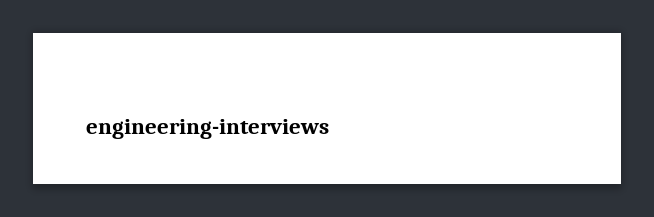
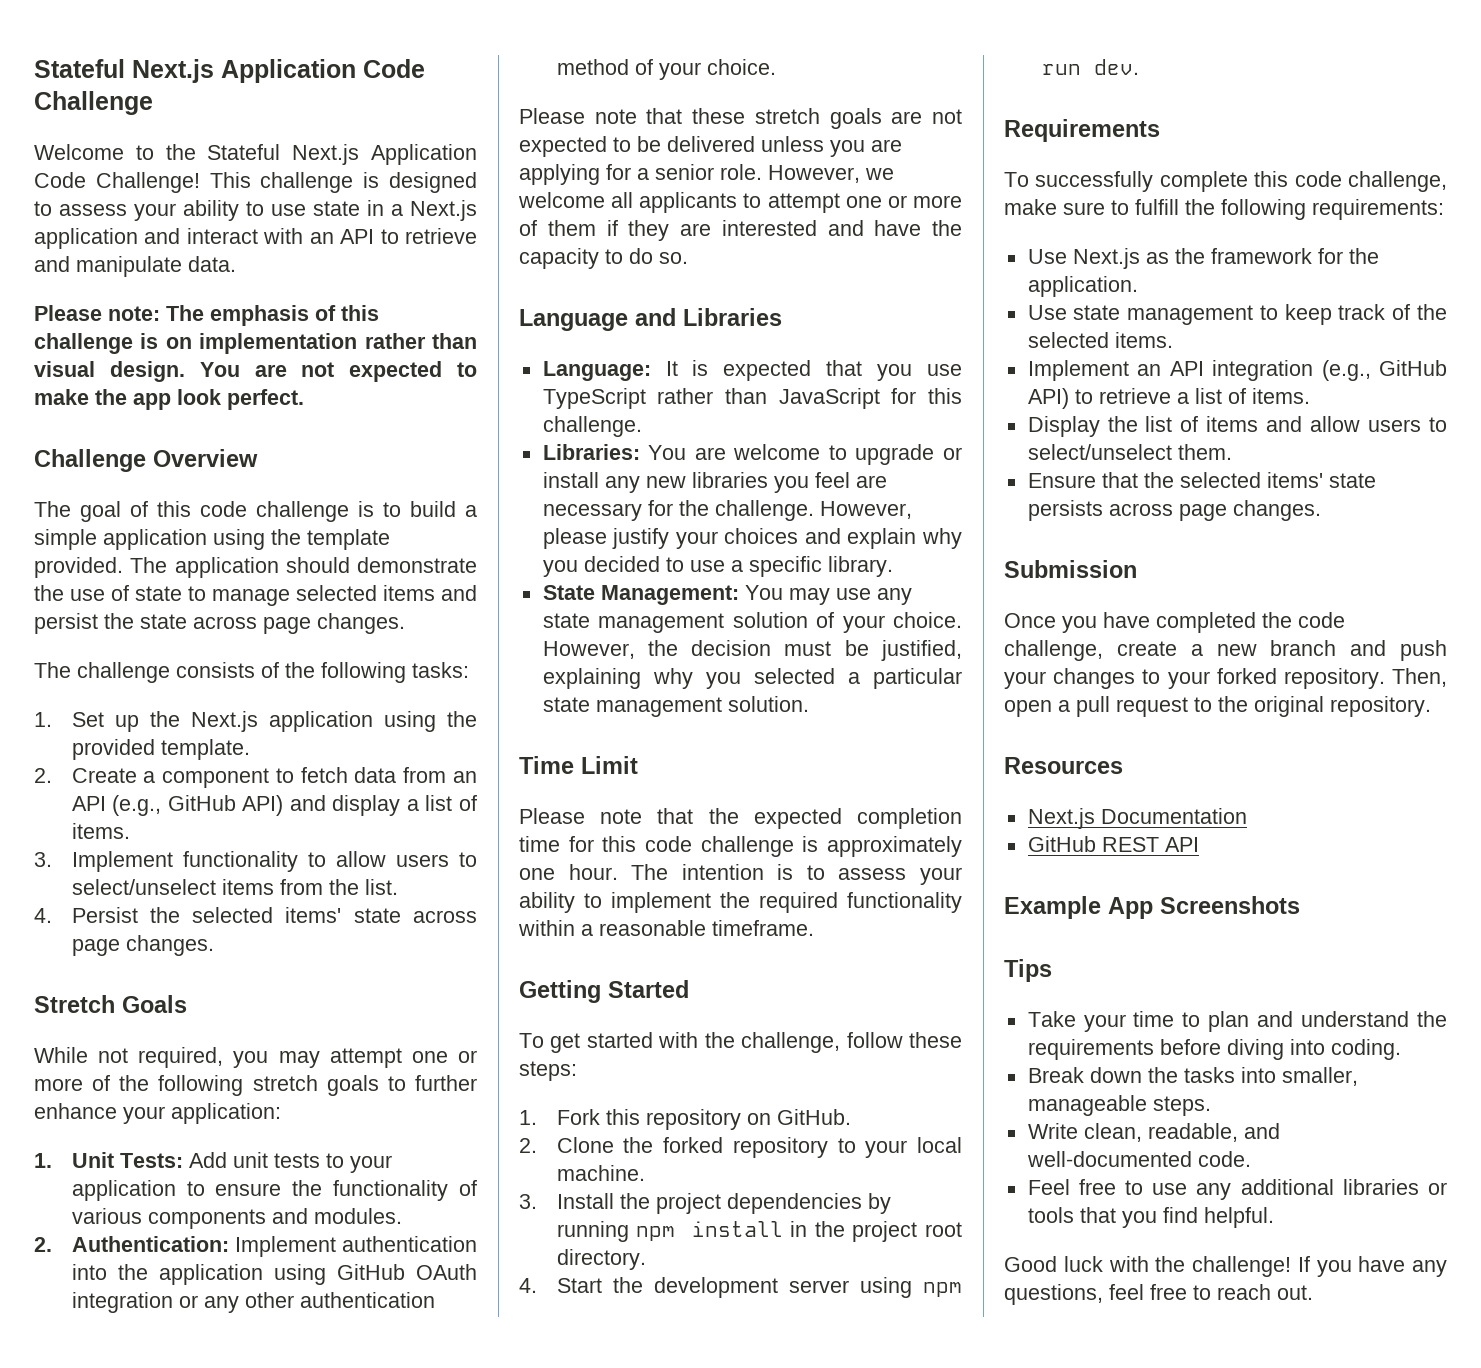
[86,119,329,139] engineering-interviews -> [34,59,425,83] [34,91,153,115] [34,144,477,165] [34,172,478,193] [34,200,477,221] [34,228,478,249] [34,256,236,277] [34,305,379,326] [34,333,477,354] [34,361,477,382] [34,389,304,410] [34,449,258,472] [34,501,477,522] [34,529,390,550] [34,557,477,578] [34,585,477,606] [34,613,405,634] [34,662,469,683] [34,711,477,732] [71,739,250,760] [34,767,477,788] [71,795,478,816] [71,823,130,839] [34,851,477,872] [71,879,398,895] [34,907,477,923] [71,935,214,956] [34,995,187,1013] [34,1047,478,1068] [34,1075,478,1096] [34,1103,281,1124] [34,1152,392,1173] [71,1180,478,1201] [71,1208,402,1229] [34,1236,477,1257] [71,1264,477,1285] [71,1292,435,1313] [556,59,776,80] [519,108,962,129] [519,136,902,157] [519,164,894,185] [518,192,962,213] [519,220,962,241] [519,248,688,269] [519,308,782,331] [542,360,962,381] [542,388,962,409] [542,416,642,437] [542,444,962,465] [542,472,887,493] [542,500,912,521] [542,528,962,549] [542,556,893,577] [542,585,912,605] [542,612,963,633] [542,640,962,661] [542,668,962,689] [542,696,809,717] [519,756,638,774] [519,808,962,829] [519,836,962,857] [519,864,962,885] [519,892,962,913] [518,920,814,936] [519,980,689,1003] [519,1032,962,1053] [519,1061,577,1081] [519,1109,851,1130] [519,1137,962,1158] [556,1165,645,1181] [519,1193,891,1214] [556,1221,962,1242] [556,1249,646,1270] [519,1277,962,1298] [1041,59,1139,75] [1004,119,1160,142] [1004,171,1447,192] [1004,199,1444,220] [1027,248,1379,269] [1027,276,1138,297] [1027,304,1447,325] [1027,332,1173,348] [1027,360,1447,381] [1027,388,1310,409] [1027,416,1447,437] [1027,444,1232,460] [1027,472,1376,488] [1027,500,1321,521] [1004,560,1137,578] [1004,612,1345,633] [1004,640,1447,661] [1004,668,1447,689] [1004,696,1431,717] [1004,757,1123,774] [1027,808,1247,829] [1027,836,1199,852] [1004,896,1300,919] [1004,959,1052,982] [1027,1011,1447,1032] [1027,1039,1401,1060] [1027,1067,1358,1086] [1027,1095,1211,1116] [1027,1123,1280,1142] [1026,1151,1251,1167] [1027,1179,1447,1200] [1027,1207,1274,1228] [1004,1256,1447,1277] [1004,1284,1313,1305] Stateful Next.js Application Code Challenge // Welcome to the Stateful Next.js Application Code Challenge! This challenge is designed to assess your ability to use state in a Next.js application and interact with an API to retrieve and manipulate data. // Please note: The emphasis of this challenge is on implementation rather than visual design. You are not expected to make the app look perfect. // Challenge Overview // The goal of this code challenge is to build a simple application using the template provided. The application should demonstrate the use of state to manage selected items and persist the state across page changes. // The challenge consists of the following tasks: // 1. Set up the Next.js application using the provided template. // 2. Create a component to fetch data from an API (e.g., GitHub API) and display a list of items. // 3. Implement functionality to allow users to select/unselect items from the list. // 4. Persist the selected items' state across page changes. // Stretch Goals // While not required, you may attempt one or more of the following stretch goals to further enhance your application: // 1. Unit Tests: Add unit tests to your application to ensure the functionality of various components and modules. // 2. Authentication: Implement authentication into the application using GitHub OAuth integration or any other authentication method of your choice. // Please note that these stretch goals are not expected to be delivered unless you are applying for a senior role. However, we welcome all applicants to attempt one or more of them if they are interested and have the capacity to do so. // Language and Libraries // Language: It is expected that you use TypeScript rather than JavaScript for this challenge. // Libraries: You are welcome to upgrade or install any new libraries you feel are necessary for the challenge. However, please justify your choices and explain why you decided to use a specific library. // State Management: You may use any state management solution of your choice. However, the decision must be justified, explaining why you selected a particular state management solution. // Time Limit // Please note that the expected completion time for this code challenge is approximately one hour. The intention is to assess your ability to implement the required functionality within a reasonable timeframe. // Getting Started // To get started with the challenge, follow these steps: // 1. Fork this repository on GitHub. // 2. Clone the forked repository to your local machine. // 3. Install the project dependencies by running npm install in the project root directory. // 4. Start the development server using npm run dev. // Requirements // To successfully complete this code challenge, make sure to fulfill the following requirements: // Use Next.js as the framework for the application. // Use state management to keep track of the selected items. // Implement an API integration (e.g., GitHub API) to retrieve a list of items. // Display the list of items and allow users to select/unselect them. // Ensure that the selected items' state persists across page changes. // Submission // Once you have completed the code challenge, create a new branch and push your changes to your forked repository. Then, open a pull request to the original repository. // Resources // Next.js Documentation // GitHub REST API // Example App Screenshots // Tips // Take your time to plan and understand the requirements before diving into coding. // Break down the tasks into smaller, manageable steps. // Write clean, readable, and well-documented code. // Feel free to use any additional libraries or tools that you find helpful. // Good luck with the challenge! If you have any questions, feel free to reach out.

